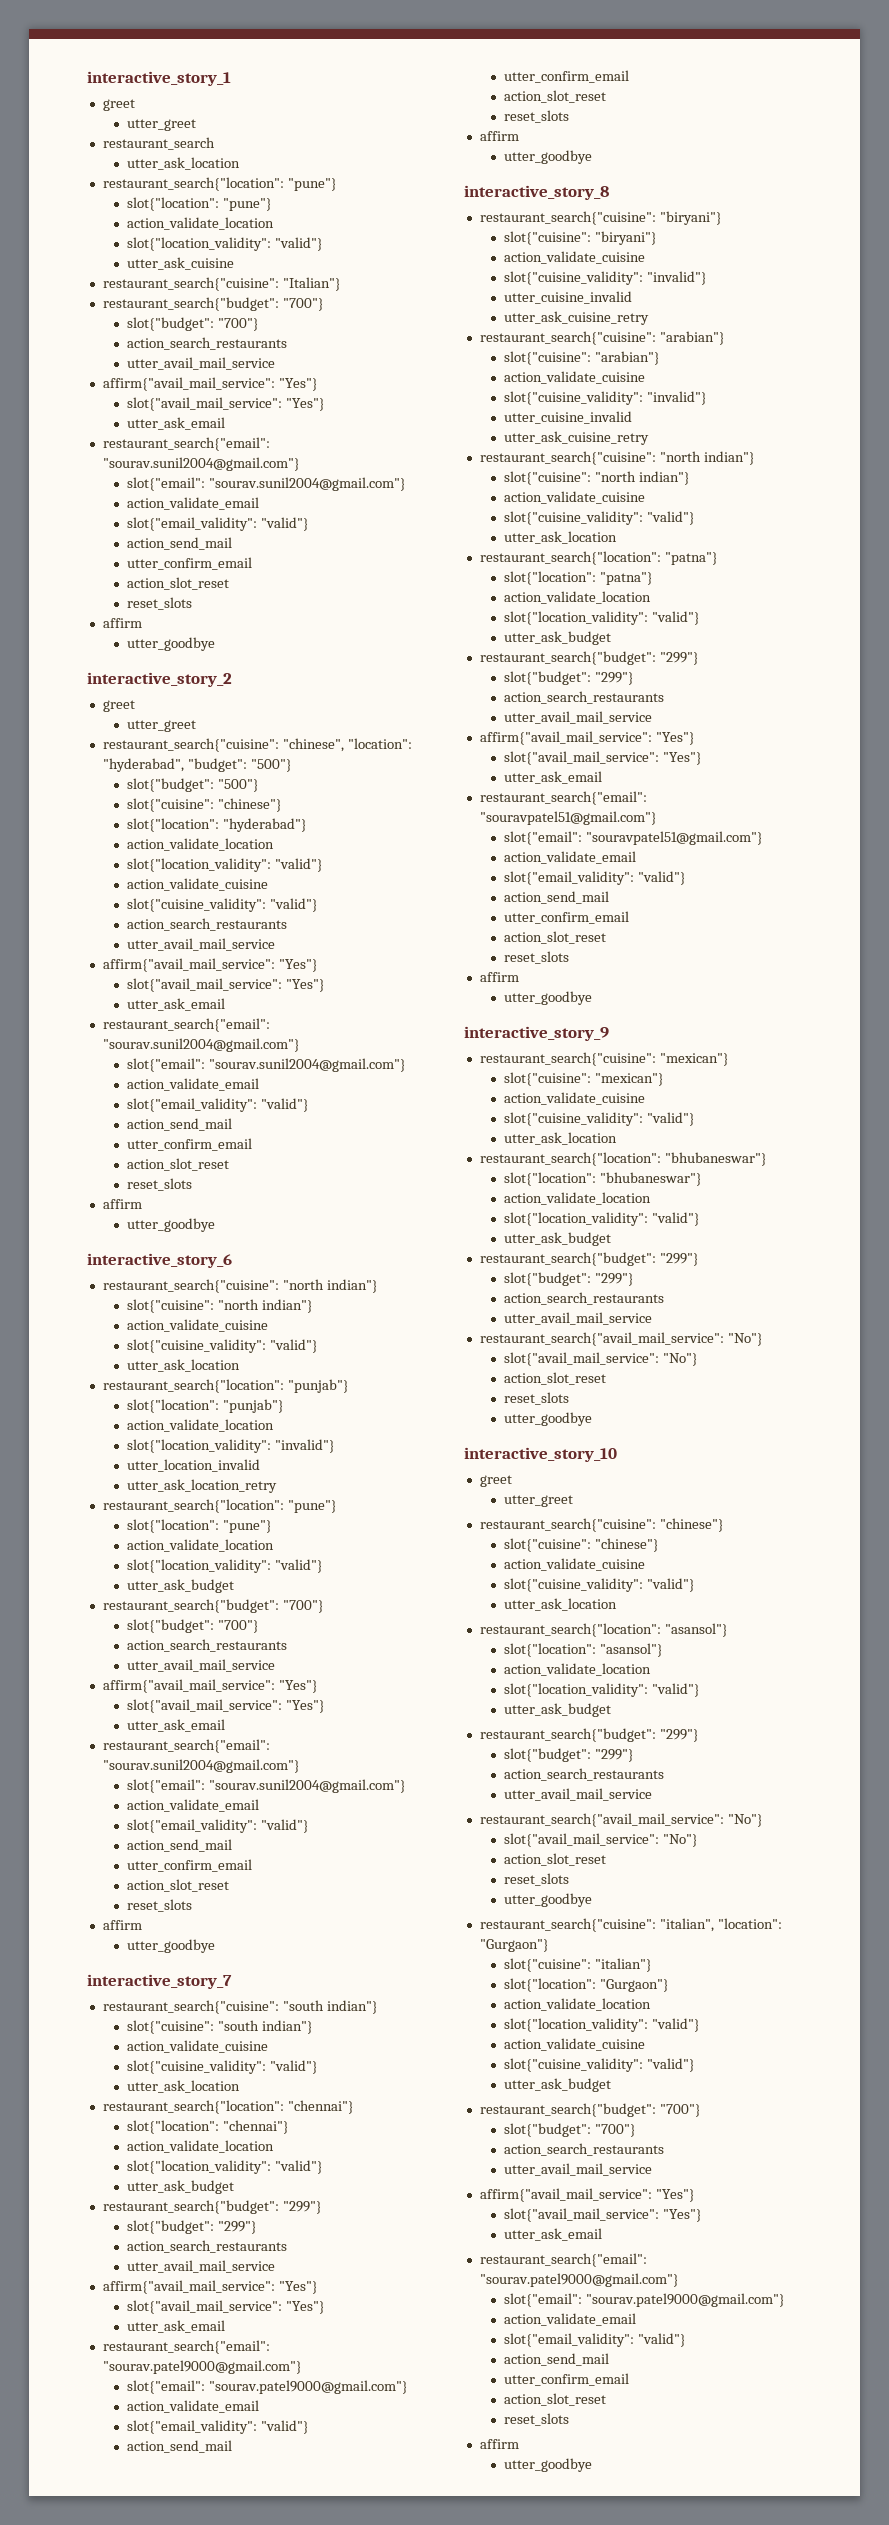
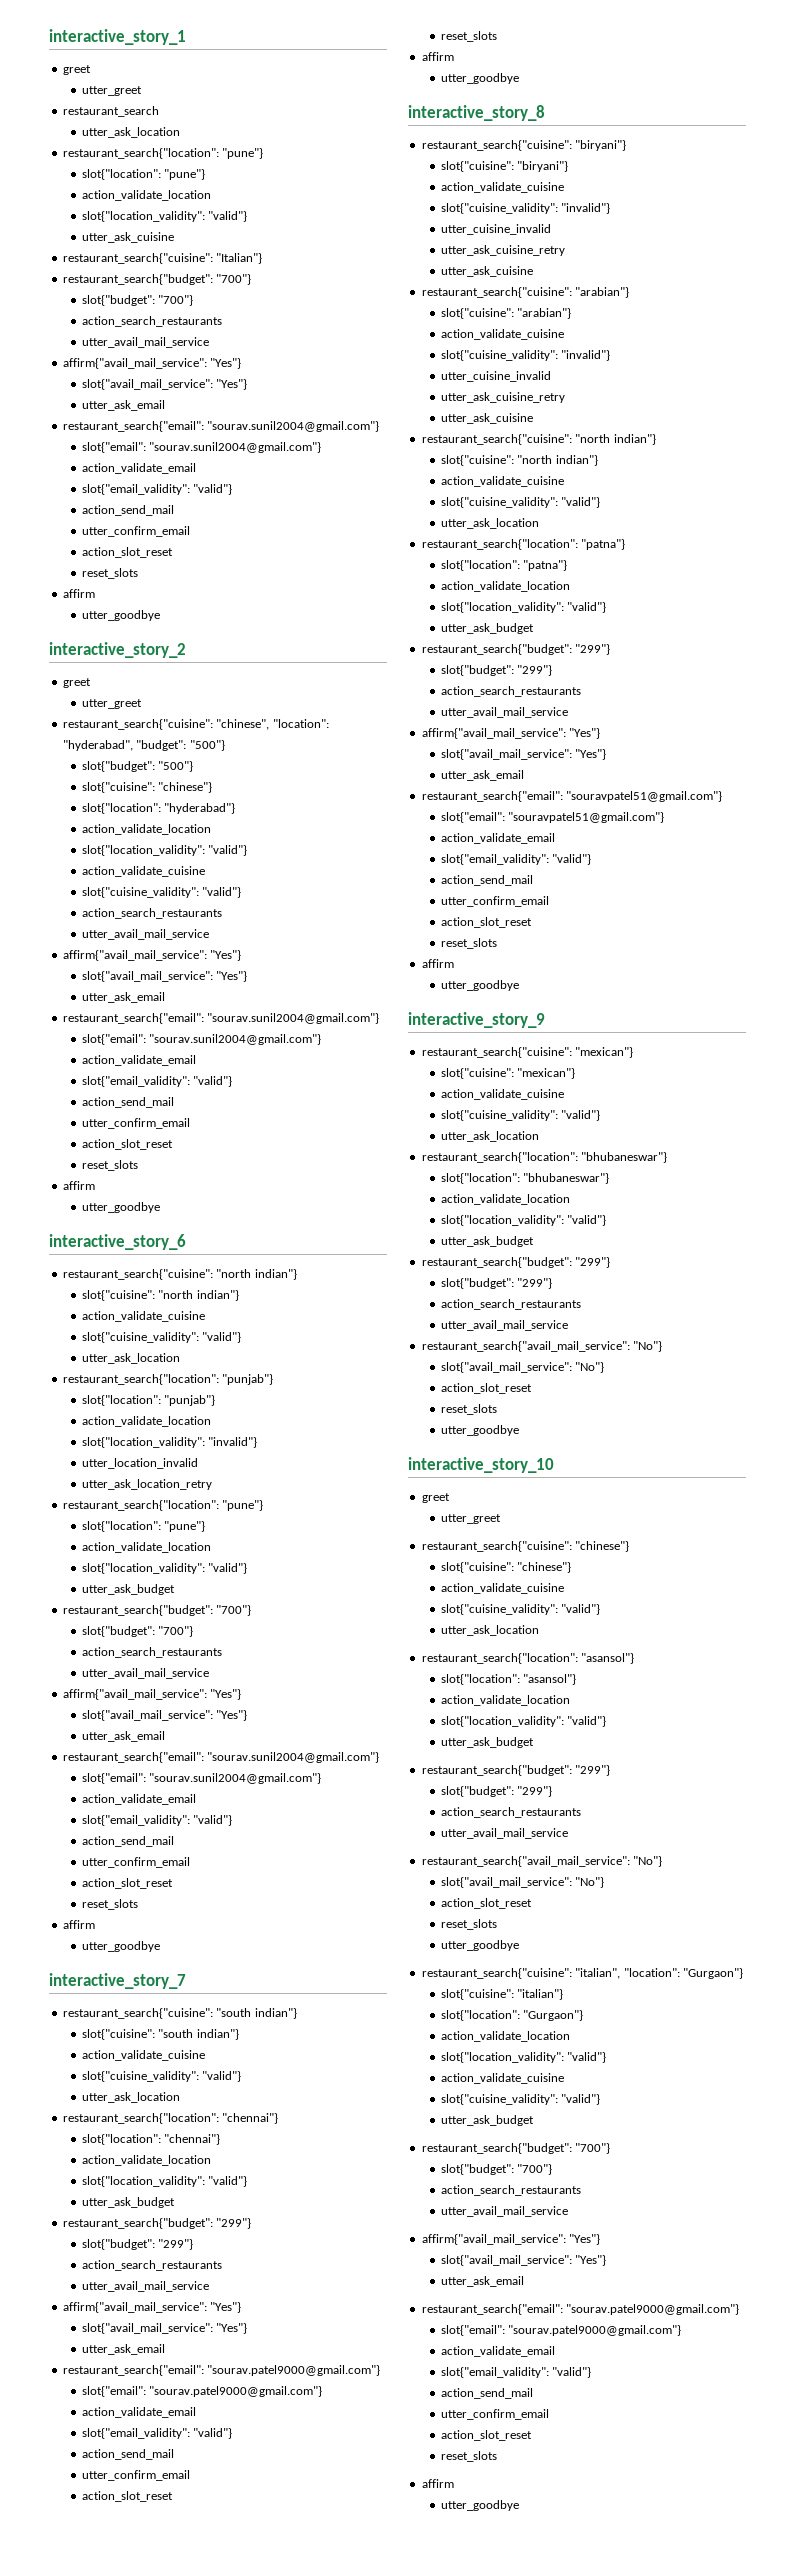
(649, 318) none -> [441,266,534,277] // utter_ask_cuisine
(649, 438) none -> [441,413,534,424] // utter_ask_cuisine

